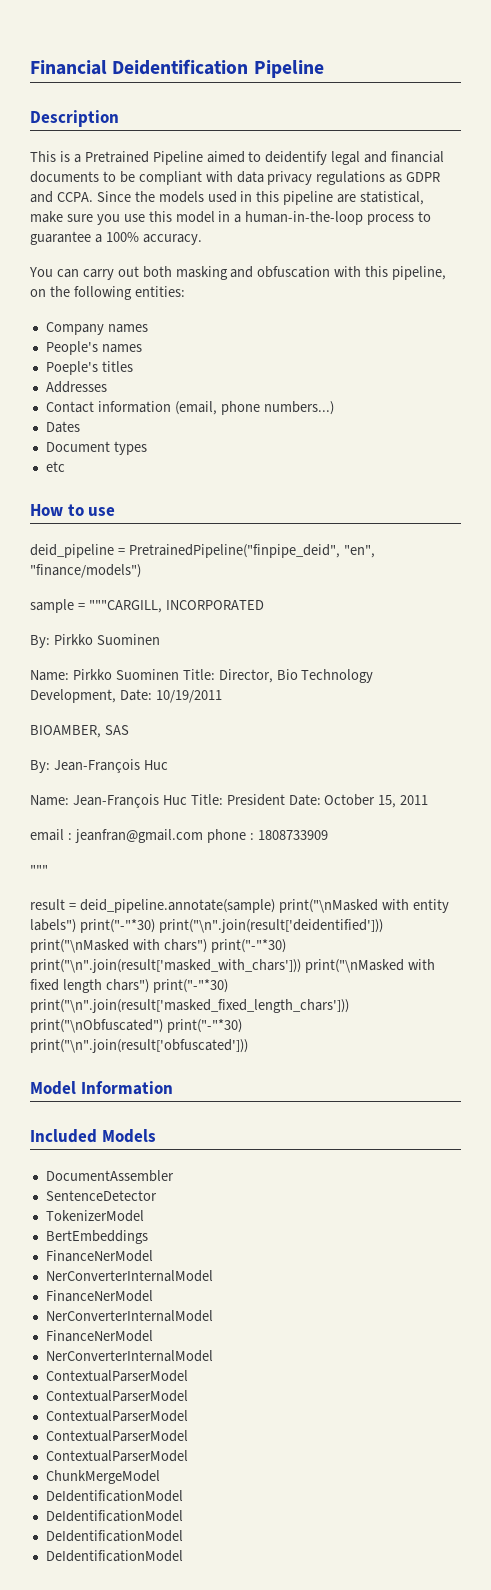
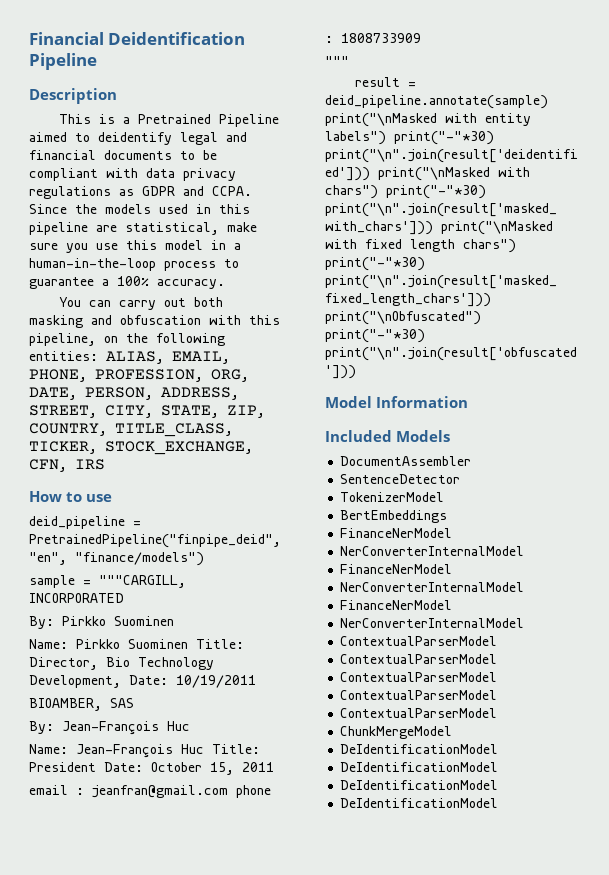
[45,322,148,335] [45,341,142,355] [45,361,133,375] [45,381,107,393] [45,401,334,415] [45,421,80,433] [45,441,147,455] [45,461,65,472] // Company names // People's names // Poeple's titles // Addresses // Contact information (email, phone numbers...) // Dates // Document types // etc -> [106,351,230,364] [29,369,249,382] [29,387,239,400] [29,405,265,418] [29,423,233,437] [29,441,253,455] [29,459,105,472] ALIAS, EMAIL, PHONE, PROFESSION, ORG, DATE, PERSON, ADDRESS, STREET, CITY, STATE, ZIP, COUNTRY, TITLE_CLASS, TICKER, STOCK_EXCHANGE, CFN, IRS

